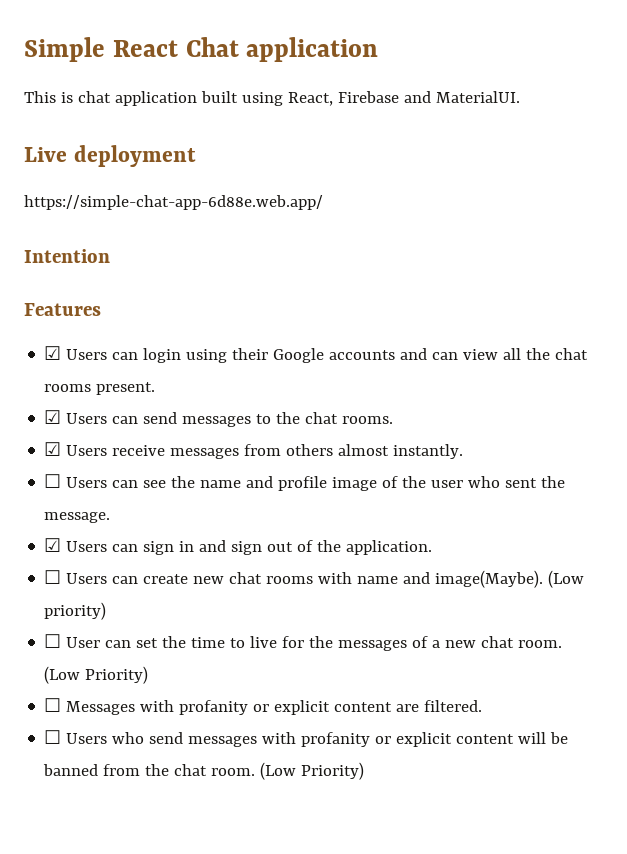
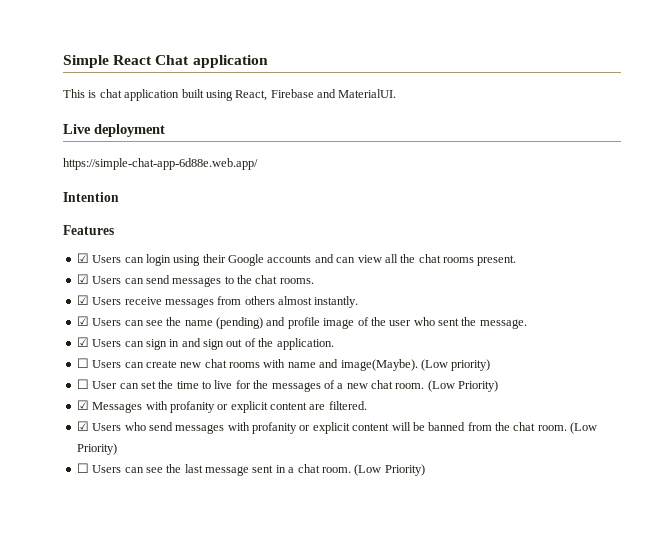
[44,474,62,488] ☐ -> [76,316,89,326] ☑
(242, 484) none -> [216,317,263,329] (pending)
[44,698,62,712] ☐ -> [76,400,89,410] ☑
[44,730,62,744] ☐ -> [76,421,89,431] ☑
(365, 771) none -> [76,463,425,476] // ☐ Users can see the last message sent in a chat room. (Low Priority)

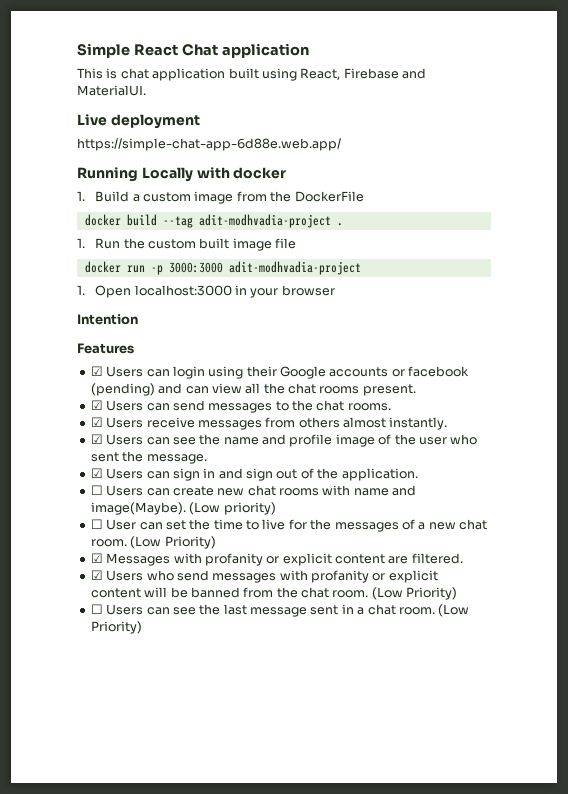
(258, 164) none -> [77,167,287,182] [77,191,364,204] [84,214,343,228] [77,238,297,251] [84,261,361,275] [77,285,335,298] // Running Locally with docker // 1. Build a custom image from the DockerFile // docker build --tag adit-modhvadia-project . // 1. Run the custom built image file // docker run -p 3000:3000 adit-modhvadia-project // 1. Open localhost:3000 in your browser
(312, 259) none -> [391,366,470,377] [90,383,155,396] or facebook (pending)
[216,317,263,329] (pending) -> (259, 441) none

